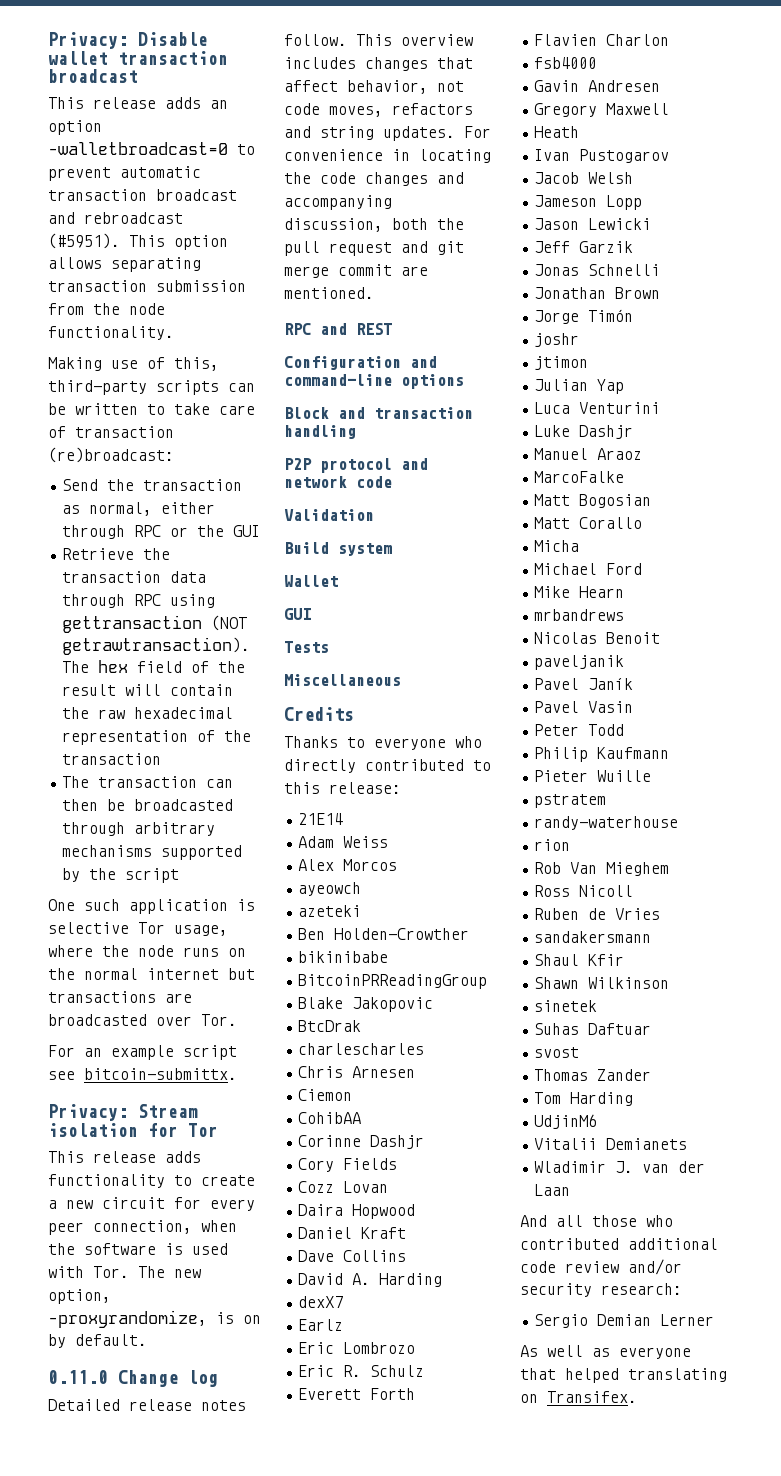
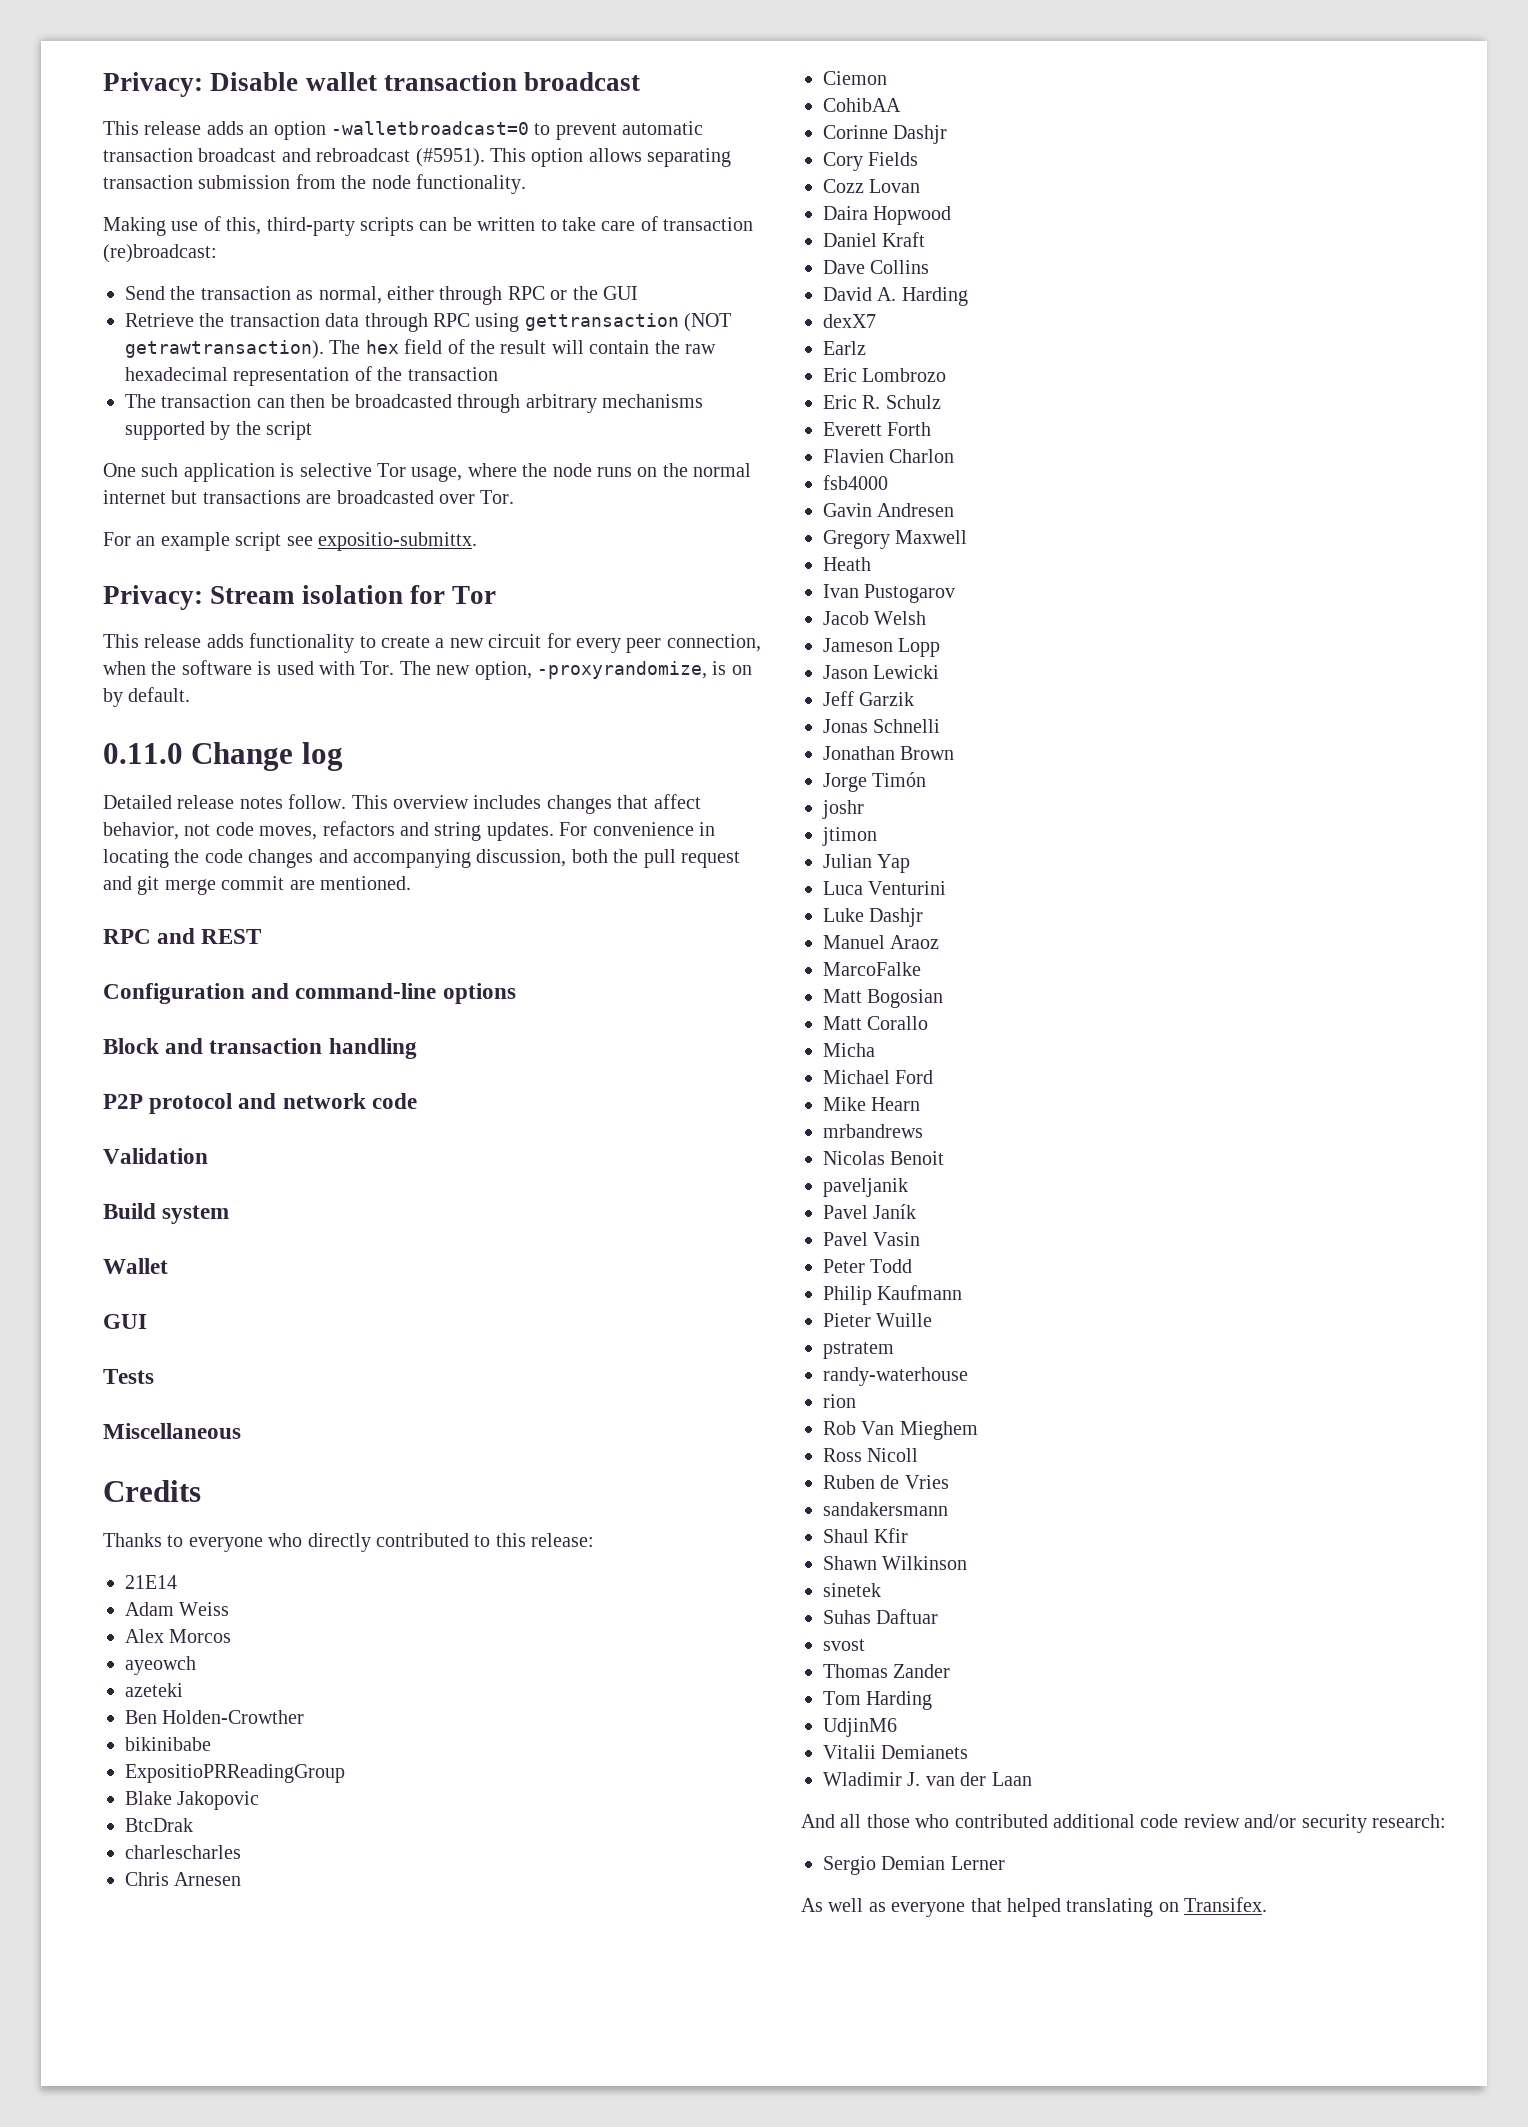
[84,1068,237,1080] bitcoin-submittx. -> [318,532,477,551] expositio-submittx.
[298,974,488,989] BitcoinPRReadingGroup -> [125,1764,345,1783] ExpositioPRReadingGroup

